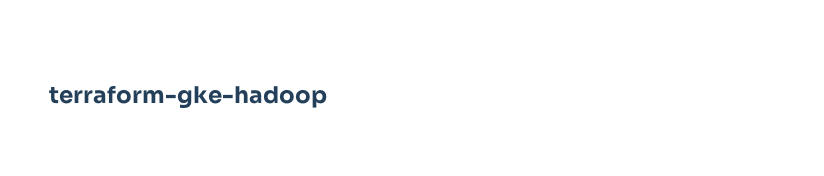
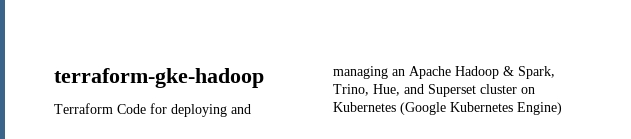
(327, 97) none -> [54,103,251,117] [333,66,555,79] [333,84,535,97] [333,102,562,115] // Terraform Code for deploying and managing an Apache Hadoop & Spark, Trino, Hue, and Superset cluster on Kubernetes (Google Kubernetes Engine)

